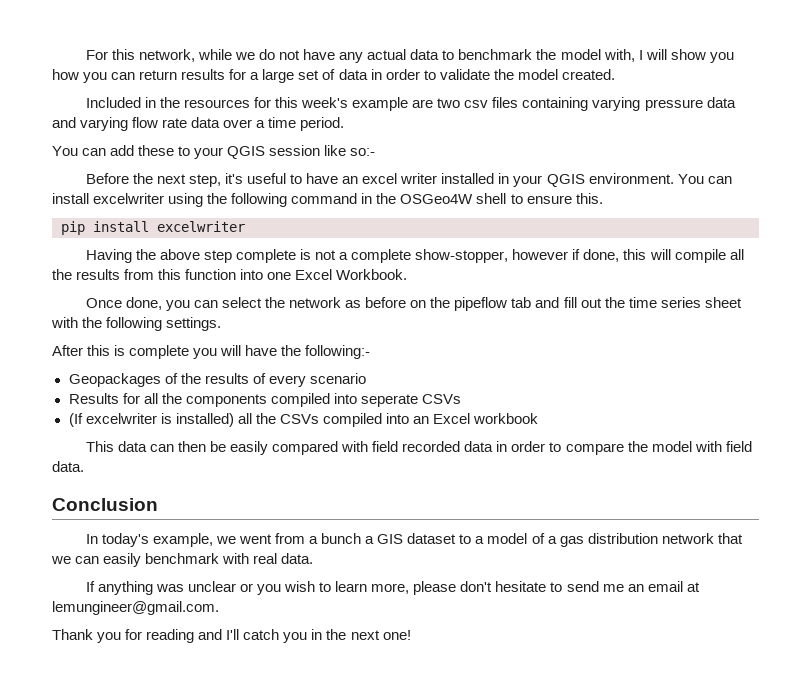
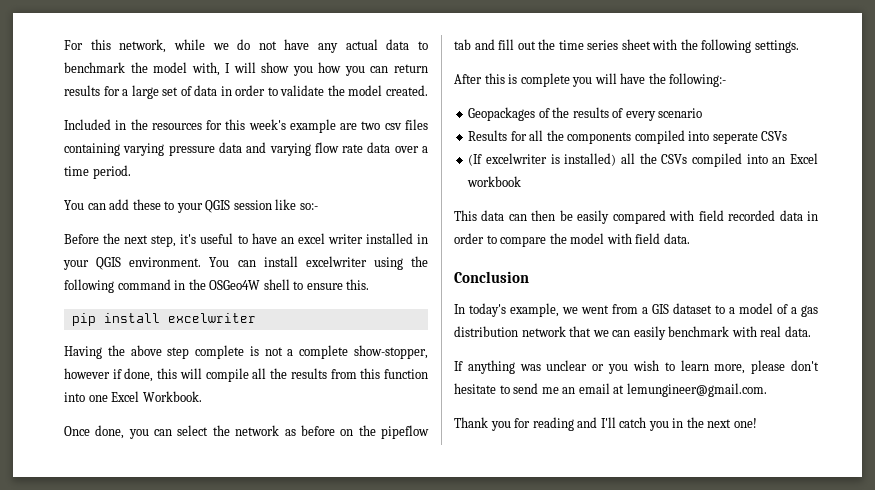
[321,533,375,544] bunch a -> (648, 310) none

